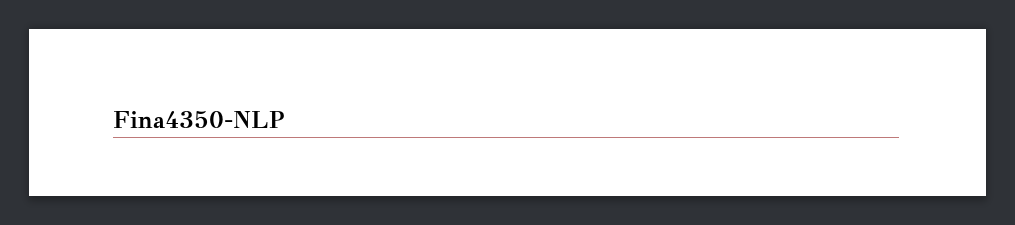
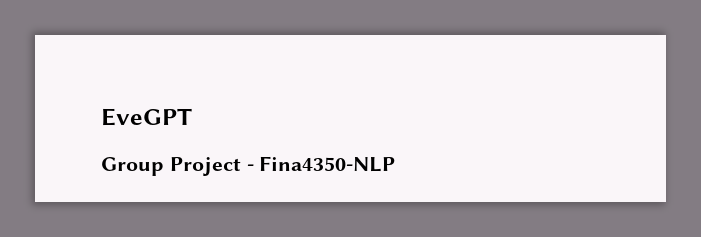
(113, 119) none -> [101,108,192,126] [101,157,254,176] EveGPT // Group Project -

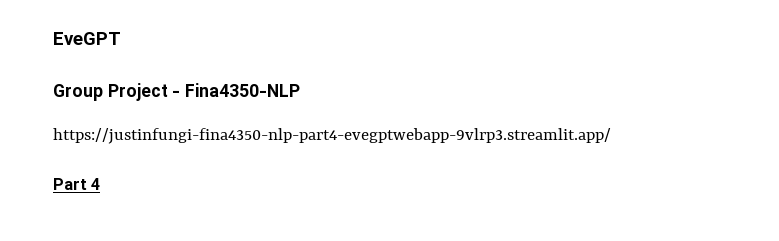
(396, 164) none -> [53,128,611,144] [53,178,101,190] // https://justinfungi-fina4350-nlp-part4-evegptwebapp-9vlrp3.streamlit.app/ // Part 4

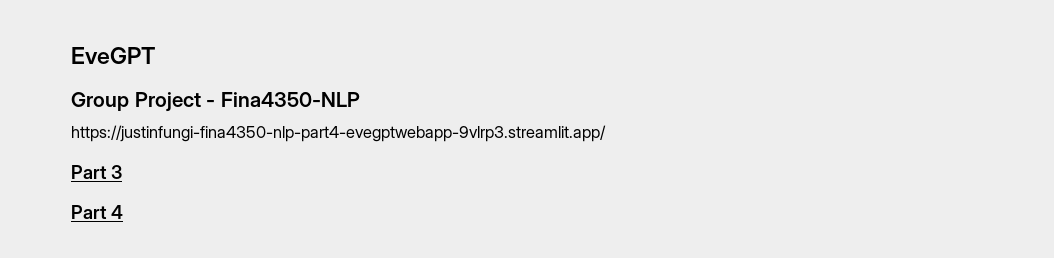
(611, 136) none -> [71,165,122,179] // Part 3

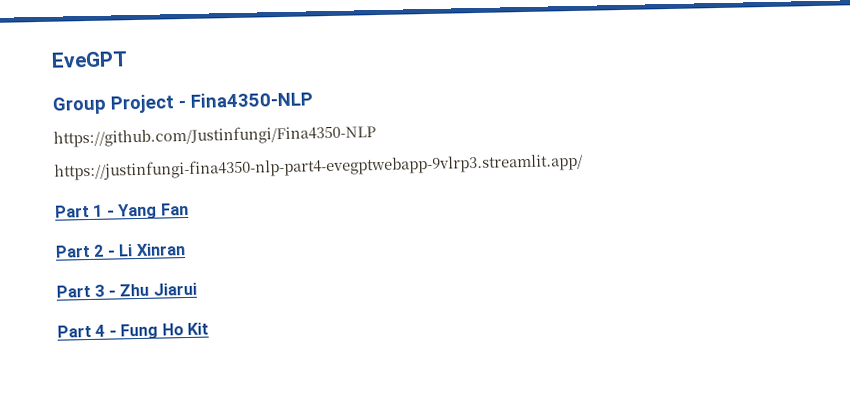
(360, 99) none -> [53,124,376,148] // https://github.com/Justinfungi/Fina4350-NLP
(606, 133) none -> [54,202,189,220] [55,243,186,258] // Part 1 - Yang Fan // Part 2 - Li Xinran
(122, 172) none -> [107,282,197,297] - Zhu Jiarui
(123, 212) none -> [108,322,210,340] - Fung Ho Kit

